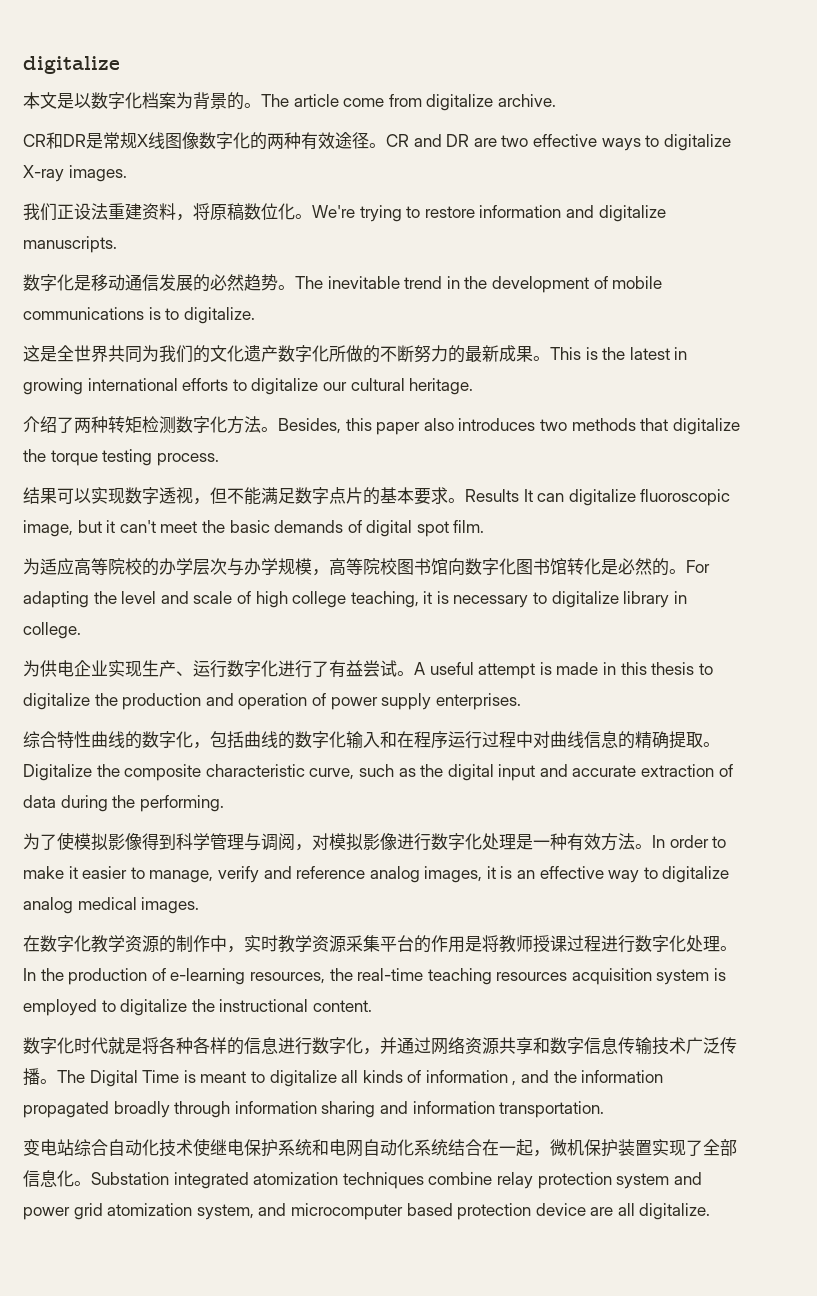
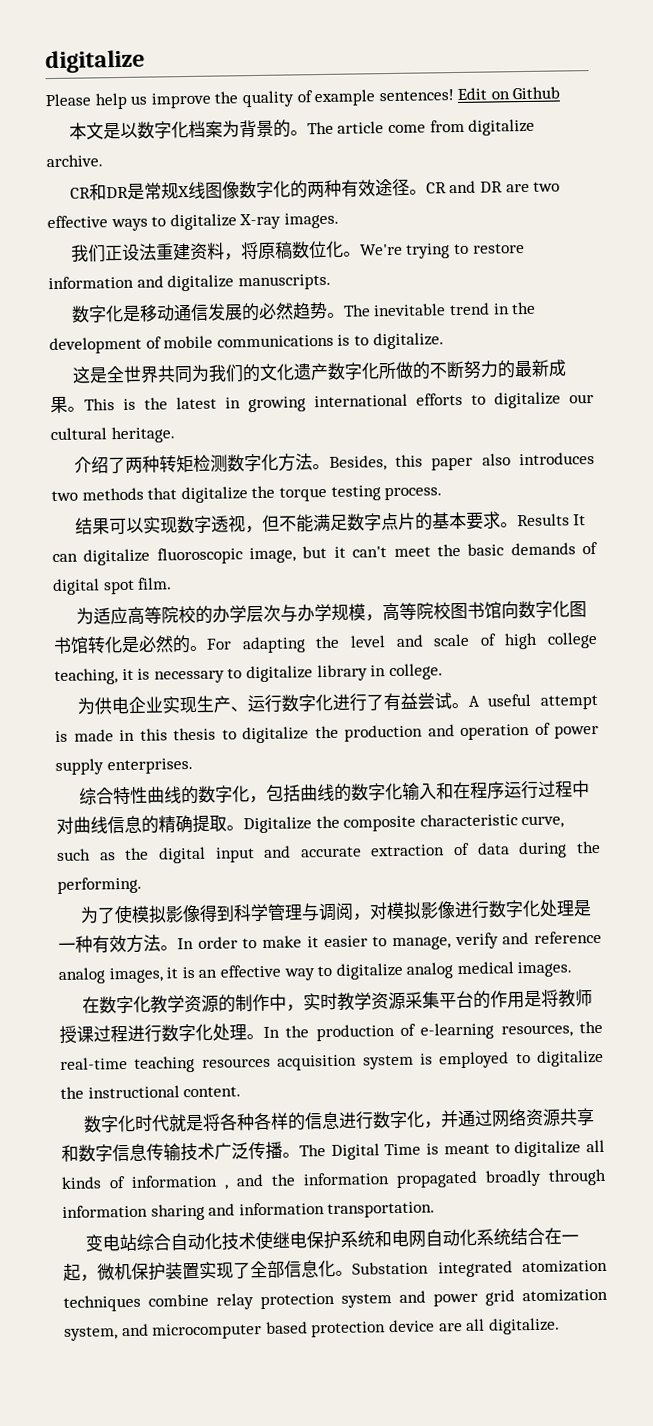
[23,56,120,74] digitalize -> [45,49,145,74] [45,86,561,110] digitalize // Please help us improve the quality of example sentences! Edit on Github

